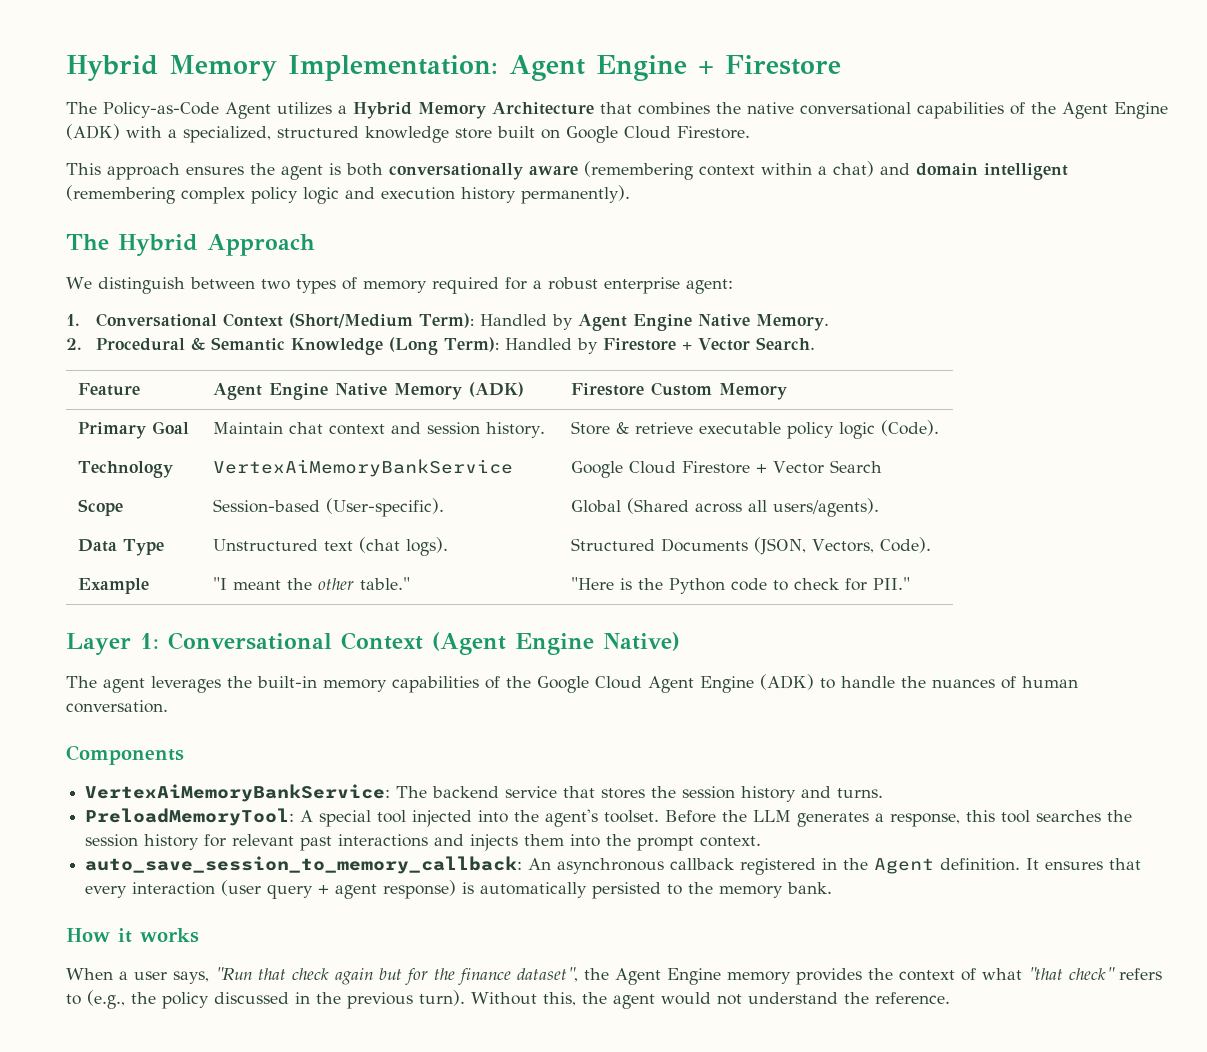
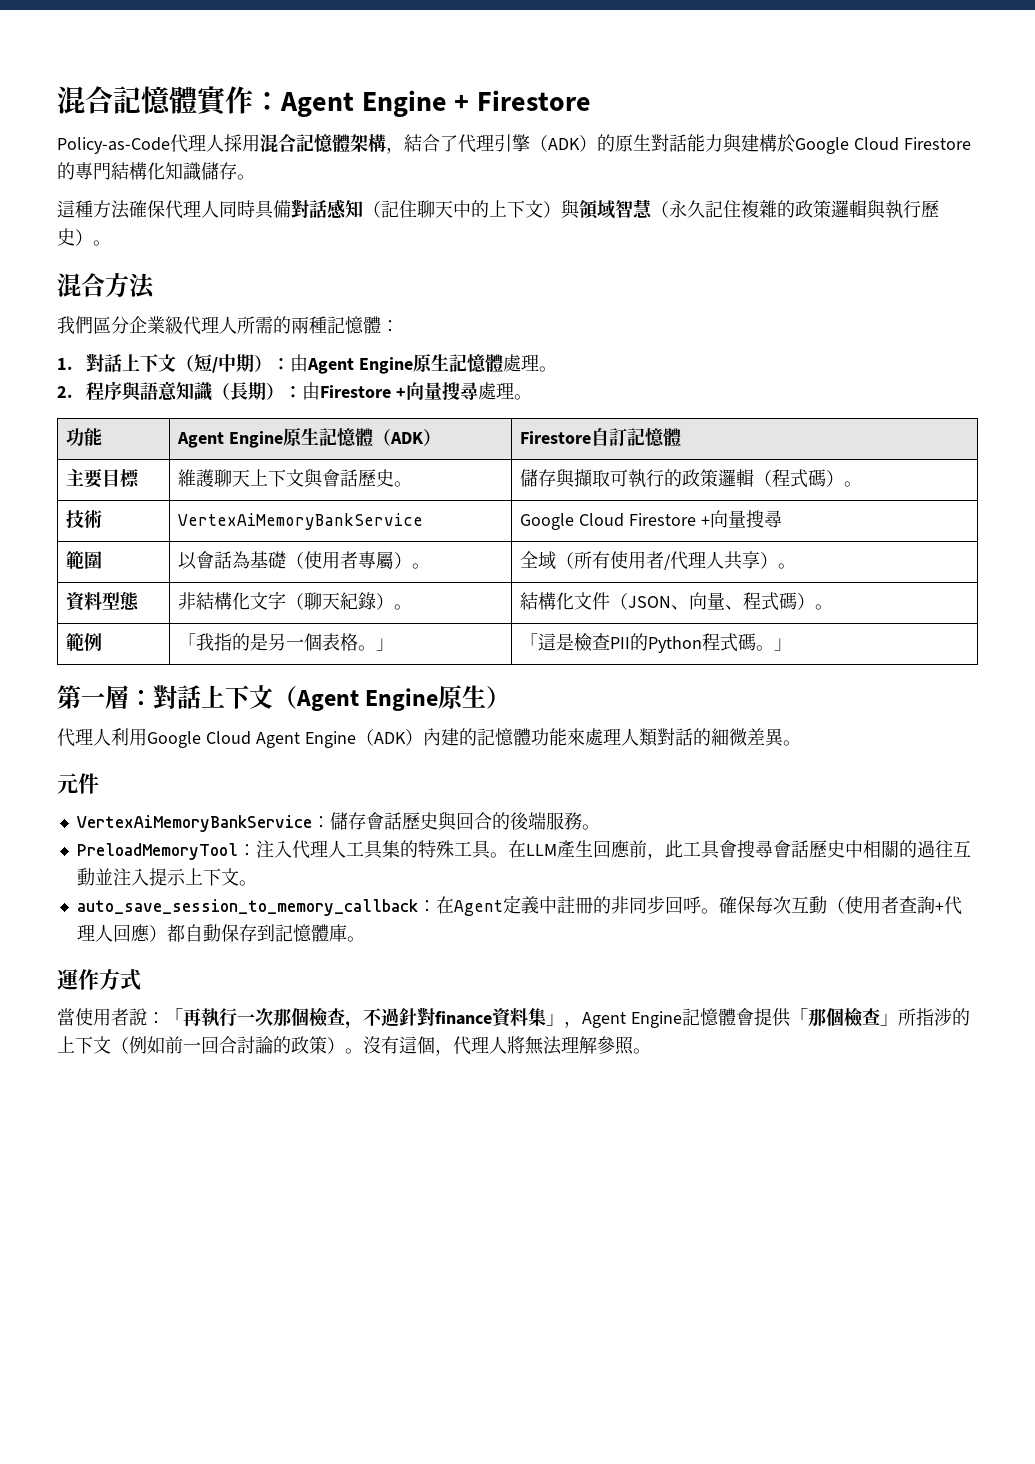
[66,55,498,81] Hybrid Memory Implementation: -> [57,86,281,116] 混合記憶體實作：
[66,102,1168,119] [66,124,750,143] [66,161,1068,180] [66,185,630,204] [66,234,315,256] [66,277,733,294] [66,313,829,331] [66,337,815,355] [77,383,140,396] [212,382,524,400] [570,382,787,400] [77,421,189,439] [212,422,545,438] [570,420,939,439] [77,461,173,478] The Policy-as-Code Agent utilizes a Hybrid Memory Architecture that combines the native conversational capabilities of the Agent Engine (ADK) with a specialized, structured knowledge store built on Google Cloud Firestore. // This approach ensures the agent is both conversationally aware (remembering context within a chat) and domain intelligent (remembering complex policy logic and execution history permanently). // The Hybrid Approach // We distinguish between two types of memory required for a robust enterprise agent: // 1. Conversational Context (Short/Medium Term): Handled by Agent Engine Native Memory. // 2. Procedural & Semantic Knowledge (Long Term): Handled by Firestore + Vector Search. // Feature | Agent Engine Native Memory (ADK) | Firestore Custom Memory // Primary Goal | Maintain chat context and session history. | Store & retrieve executable policy logic (Code). // Technology -> [57,133,971,154] [57,162,255,181] [57,199,939,219] [57,228,111,246] [57,273,155,299] [57,316,399,335] [57,353,558,374] [57,381,533,402] [66,428,103,446] [177,428,442,448] [520,428,682,446] [66,469,140,488] [178,468,413,488] [520,468,863,488] [66,510,103,528] Policy-as-Code代理人採用混合記憶體架構，結合了代理引擎（ADK）的原生對話能力與建構於Google Cloud Firestore的專門結構化知識儲存。 // 這種方法確保代理人同時具備對話感知（記住聊天中的上下文）與領域智慧（永久記住複雜的政策邏輯與執行歷史）。 // 混合方法 // 我們區分企業級代理人所需的兩種記憶體： // 1.對話上下文（短/中期）：由Agent Engine原生記憶體處理。 // 2.程序與語意知識（長期）：由Firestore +向量搜尋處理。 // 功能 | Agent Engine原生記憶體（ADK） | Firestore自訂記憶體 // 主要目標 | 維護聊天上下文與會話歷史。 | 儲存與擷取可執行的政策邏輯（程式碼）。 // 技術
[772,460,882,474] [77,499,123,516] [212,498,444,517] [570,498,879,517] [77,539,164,556] [212,537,448,556] [570,537,931,555] [77,578,149,594] [212,577,410,590] [570,577,910,594] [66,632,680,655] [66,674,1078,693] [66,700,168,713] [66,745,184,765] [85,784,884,802] [85,808,1133,827] [85,834,762,851] [85,856,1142,875] [85,880,833,899] [66,928,199,943] [66,967,1162,985] [66,990,950,1009] Vector Search // Scope | Session-based (User-specific). | Global (Shared across all users/agents). // Data Type | Unstructured text (chat logs). | Structured Documents (JSON, Vectors, Code). // Example | "I meant the other table." | "Here is the Python code to check for PII." // Layer 1: Conversational Context (Agent Engine Native) // The agent leverages the built-in memory capabilities of the Google Cloud Agent Engine (ADK) to handle the nuances of human conversation. // Components // VertexAiMemoryBankService: The backend service that stores the session history and turns. // PreloadMemoryTool: A special tool injected into the agent's toolset. Before the LLM generates a response, this tool searches the session history for relevant past interactions and injects them into the prompt context. // auto_save_session_to_memory_callback: An asynchronous callback registered in the Agent definition. It ensures that every interaction (user query + agent response) is automatically persisted to the memory bank. // How it works // When a user says, "Run that check again but for the finance dataset", the Agent Engine memory provides the context of what "that check" refers to (e.g., the policy discussed in the previous turn). Without this, the agent would not understand the reference. -> [709,510,782,528] [66,551,103,569] [178,551,431,570] [520,551,797,570] [66,592,140,611] [178,591,413,610] [520,592,834,611] [66,633,103,651] [178,633,395,651] [520,633,793,653] [57,685,511,711] [57,728,801,748] [57,773,99,794] [76,811,600,832] [76,840,971,860] [76,868,257,886] [76,895,962,916] [76,924,365,942] [57,969,141,991] [57,1007,970,1029] [57,1036,651,1056] 向量搜尋 // 範圍 | 以會話為基礎（使用者專屬）。 | 全域（所有使用者/代理人共享）。 // 資料型態 | 非結構化文字（聊天紀錄）。 | 結構化文件（JSON、向量、程式碼）。 // 範例 | 「我指的是另一個表格。」 | 「這是檢查PII的Python程式碼。」 // 第一層：對話上下文（Agent Engine原生） // 代理人利用Google Cloud Agent Engine（ADK）內建的記憶體功能來處理人類對話的細微差異。 // 元件 // VertexAiMemoryBankService：儲存會話歷史與回合的後端服務。 // PreloadMemoryTool：注入代理人工具集的特殊工具。在LLM產生回應前，此工具會搜尋會話歷史中相關的過往互動並注入提示上下文。 // auto_save_session_to_memory_callback：在Agent定義中註冊的非同步回呼。確保每次互動（使用者查詢+代理人回應）都自動保存到記憶體庫。 // 運作方式 // 當使用者說：「再執行一次那個檢查，不過針對finance資料集」，Agent Engine記憶體會提供「那個檢查」所指涉的上下文（例如前一回合討論的政策）。沒有這個，代理人將無法理解參照。

